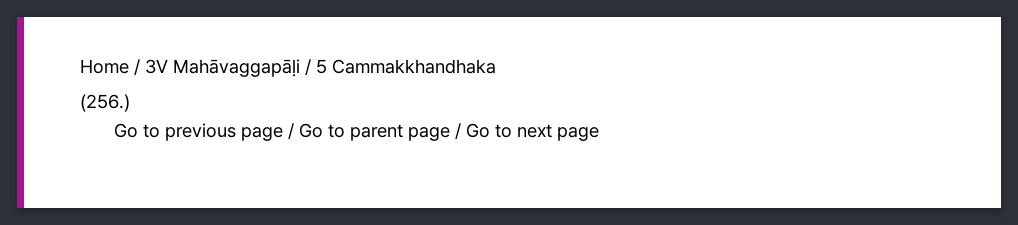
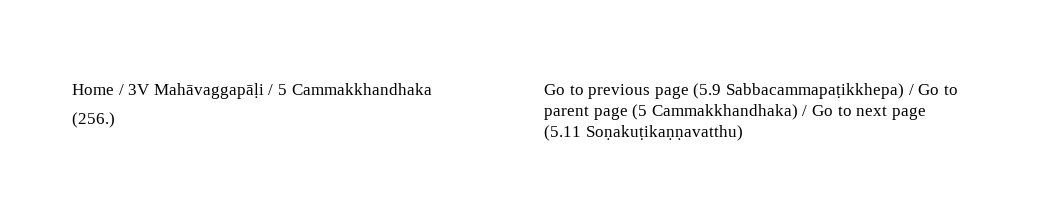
(283, 134) none -> [693,83,904,99] (5.9 Sabbacammapaṭikkhepa)
(450, 134) none -> [632,104,798,120] (5 Cammakkhandhaka)
(599, 134) none -> [544,125,743,141] (5.11 Soṇakuṭikaṇṇavatthu)

